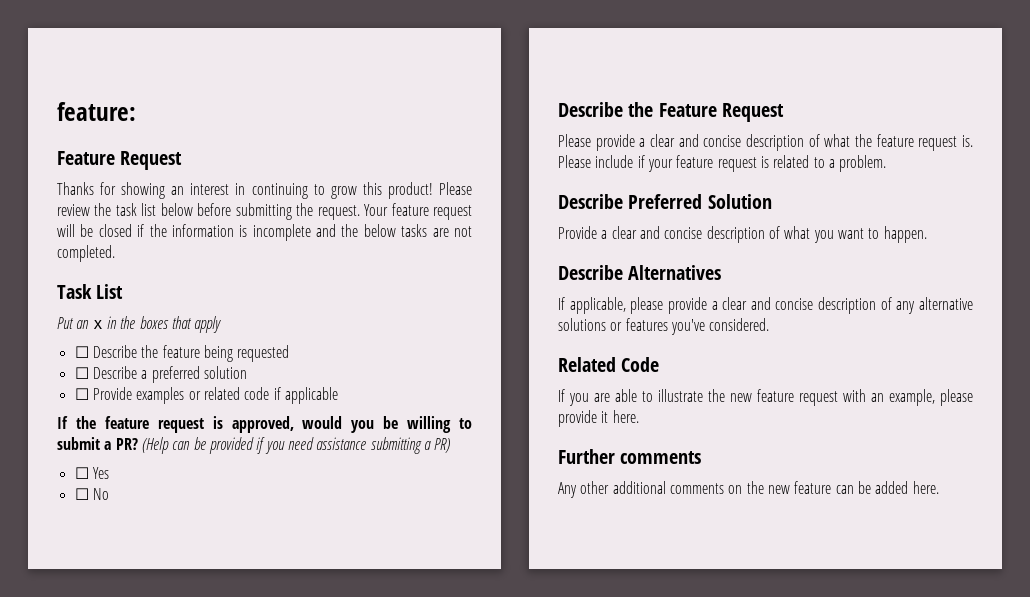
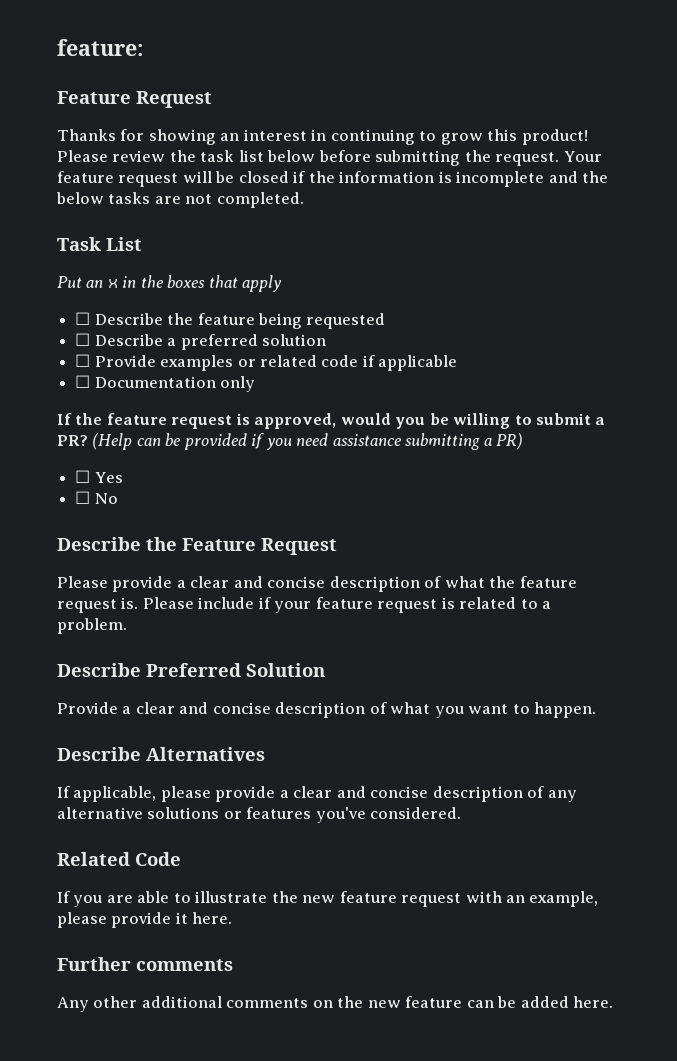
(338, 395) none -> [75,375,256,392] // ☐ Documentation only

